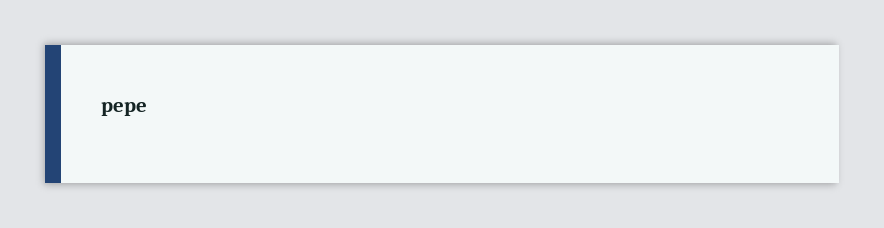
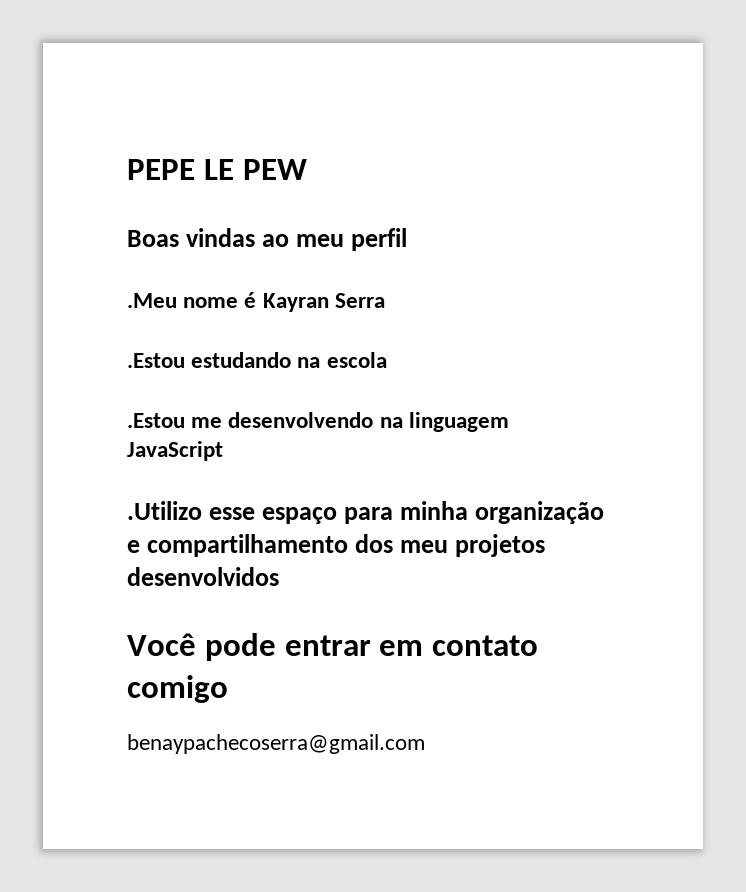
[101,102,147,116] pepe -> [127,159,307,180] [127,228,408,251] [127,292,385,312] [127,352,387,368] [127,412,509,432] [127,441,223,461] [127,501,605,524] [127,534,546,557] [127,567,279,586] [127,633,539,661] [127,675,228,703] [127,734,425,754] PEPE LE PEW // Boas vindas ao meu perfil // .Meu nome é Kayran Serra // .Estou estudando na escola // .Estou me desenvolvendo na linguagem JavaScript // .Utilizo esse espaço para minha organização e compartilhamento dos meu projetos desenvolvidos // Você pode entrar em contato comigo // benaypachecoserra@gmail.com

